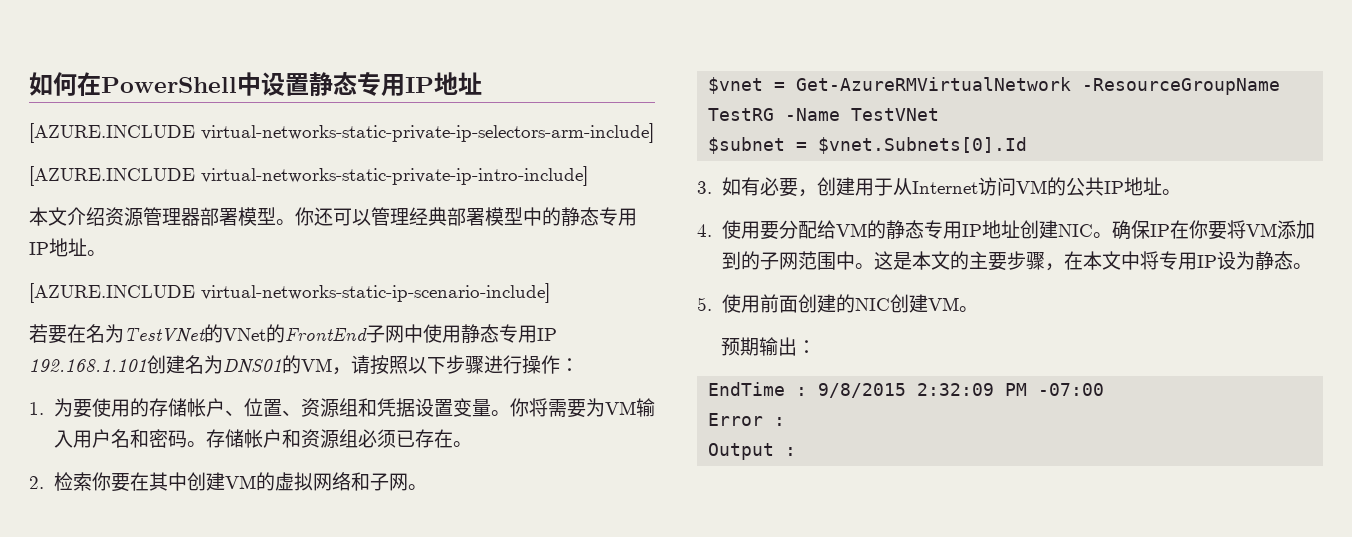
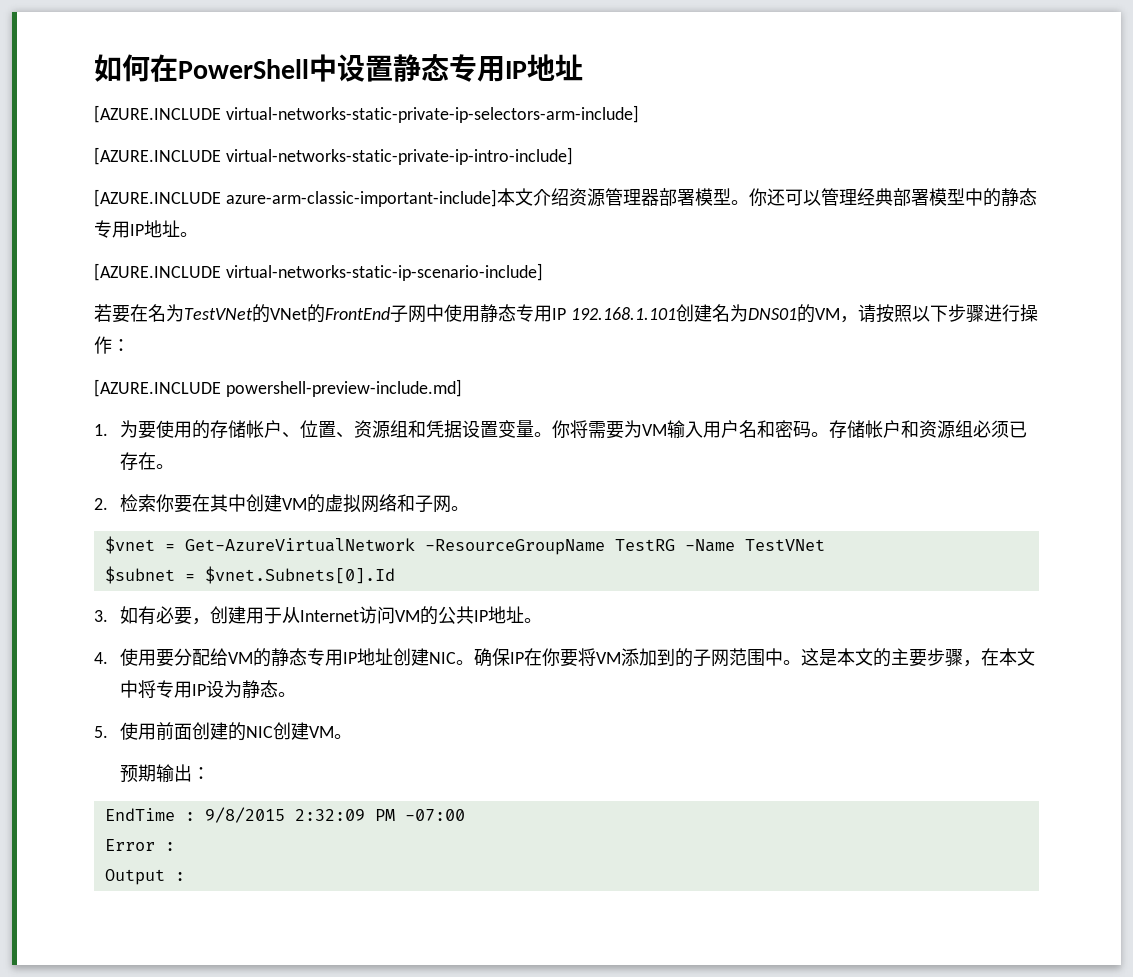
(588, 176) none -> [94,189,497,207] [AZURE.INCLUDE azure-arm-classic-important-include]
(579, 365) none -> [94,379,462,397] // [AZURE.INCLUDE powershell-preview-include.md]
[796,77,1072,91] Get-AzureRMVirtualNetwork -> [184,538,415,552] Get-AzureVirtualNetwork

